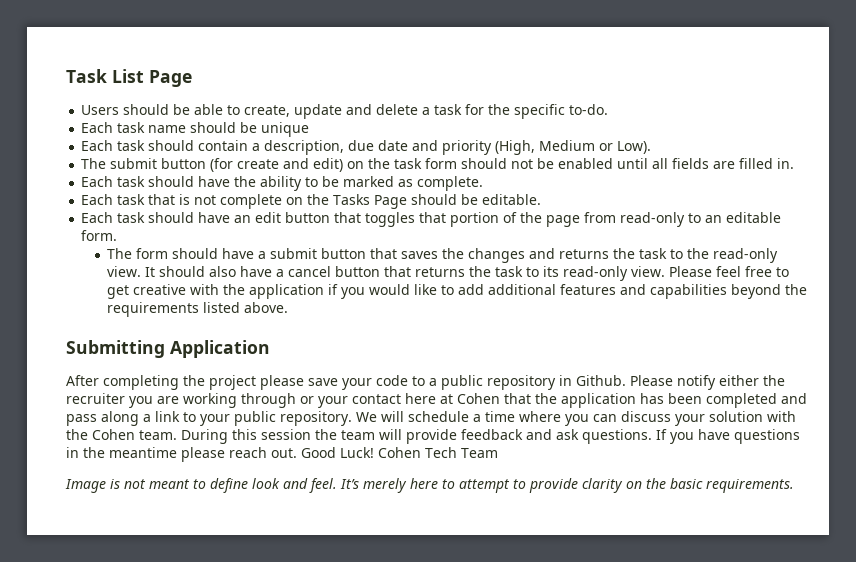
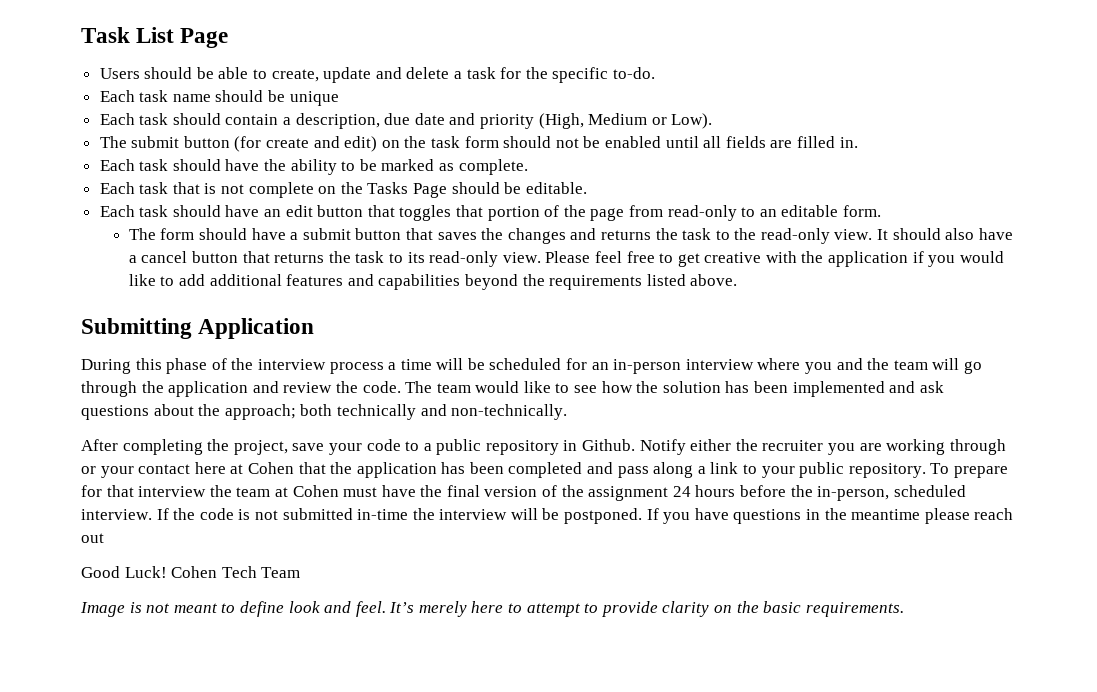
(270, 349) none -> [81,358,982,374] [81,381,944,397] [81,404,568,420] // During this phase of the interview process a time will be scheduled for an in-person interview where you and the team will go through the application and review the code. The team would like to see how the solution has been implemented and ask questions about the approach; both technically and non-technically.
[209,375,304,390] project please -> [233,440,288,455] project,
[630,375,716,390] Please notify -> [639,439,686,455] Notify
[356,411,796,426] [66,429,652,444] We will schedule a time where you can discuss your solution with the Cohen team. During this session the team will provide feedback and ask questions. -> [930,463,1008,478] [81,485,966,501] [81,508,643,524] To prepare for that interview the team at Cohen must have the final version of the assignment 24 hours before the in-person, scheduled interview. If the code is not submitted in-time the interview will be postponed.
[271,448,297,458] out. -> [81,533,104,543] out //

